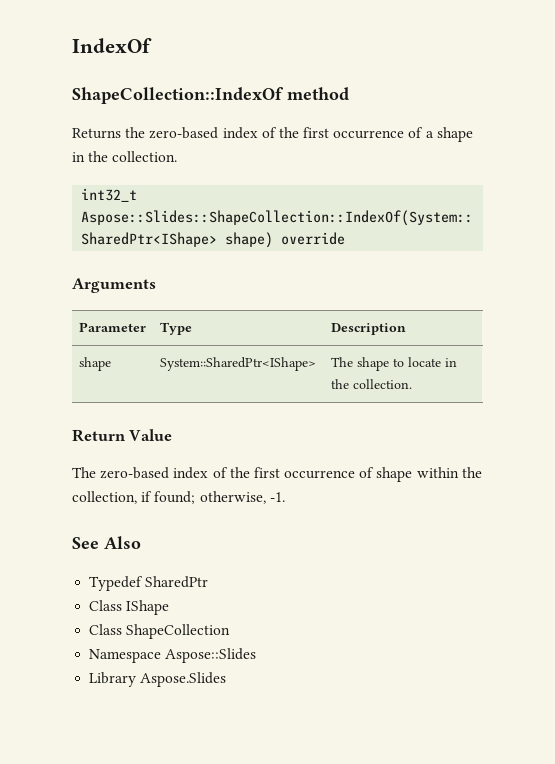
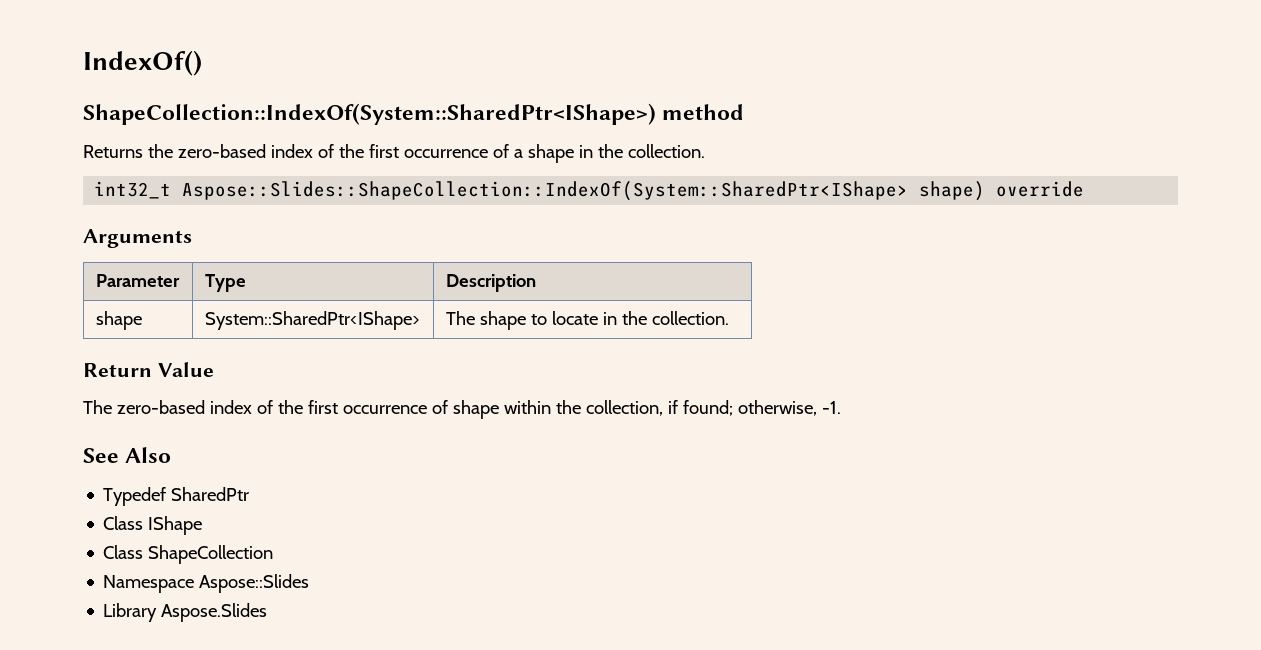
[72,38,152,53] [72,87,284,104] IndexOf // ShapeCollection::IndexOf -> [83,50,202,76] [83,103,656,125] IndexOf() // ShapeCollection::IndexOf(System::SharedPtr<IShape>)

